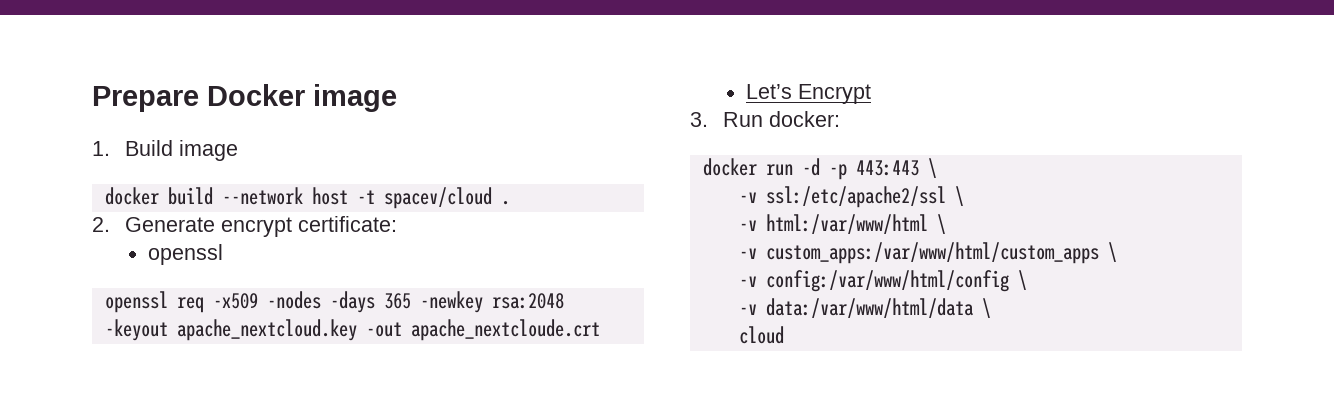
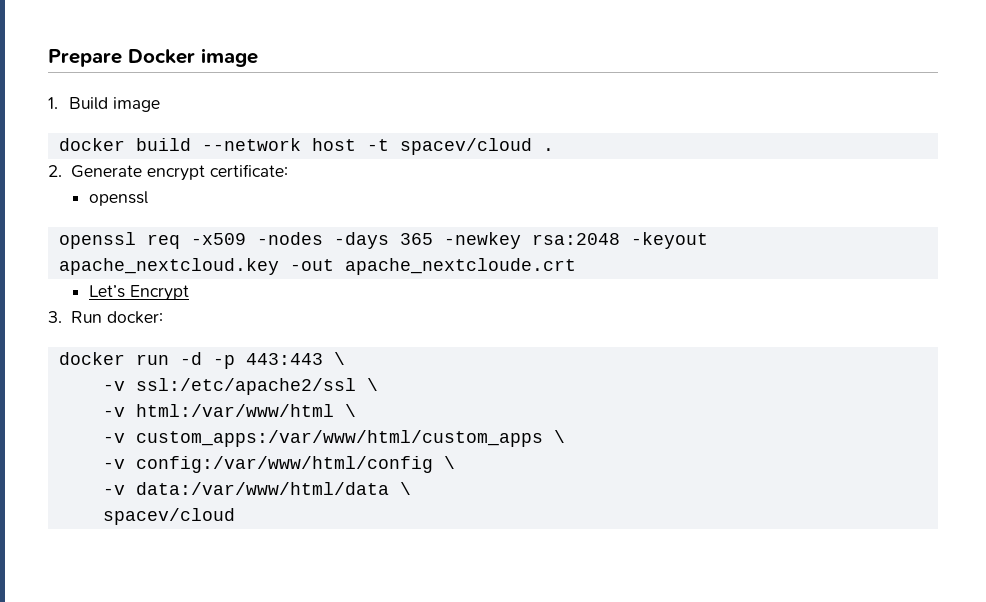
[738,326,784,344] cloud -> [102,508,235,525] spacev/cloud

